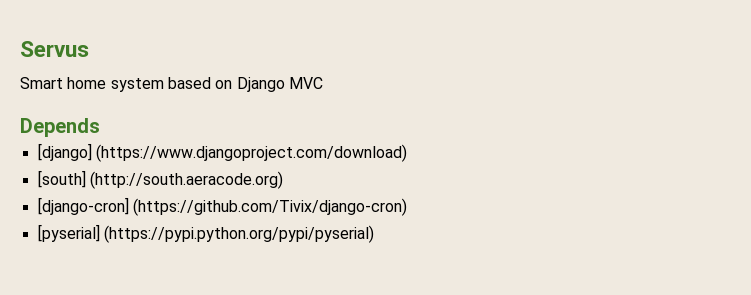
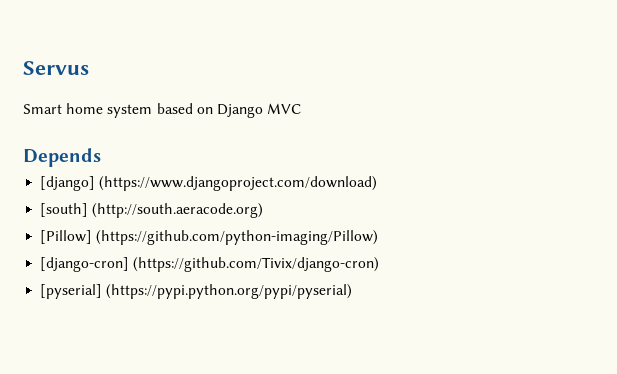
(283, 180) none -> [40,230,379,245] // [Pillow] (https://github.com/python-imaging/Pillow)

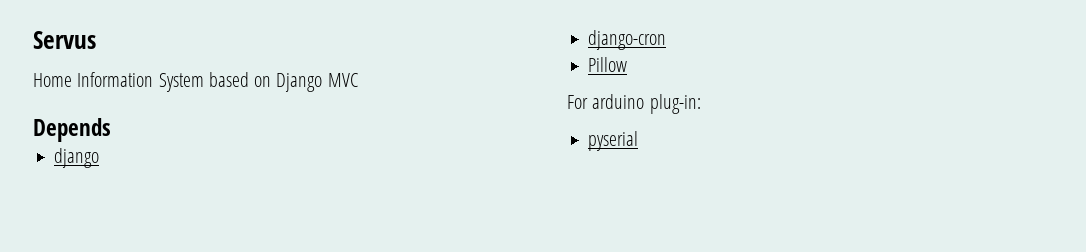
[23,103,153,118] Smart home system -> [33,72,204,92] Home Information System
[40,176,378,191] [40,203,264,218] [40,230,379,245] [40,257,380,272] [40,284,353,299] [django] (https://www.djangoproject.com/download) // [south] (http://south.aeracode.org) // [Pillow] (https://github.com/python-imaging/Pillow) // [django-cron] (https://github.com/Tivix/django-cron) // [pyserial] (https://pypi.python.org/pypi/pyserial) -> [54,148,100,168] [588,30,667,50] [588,57,628,72] [567,94,701,114] [588,131,639,151] django // django-cron // Pillow // For arduino plug-in: // pyserial

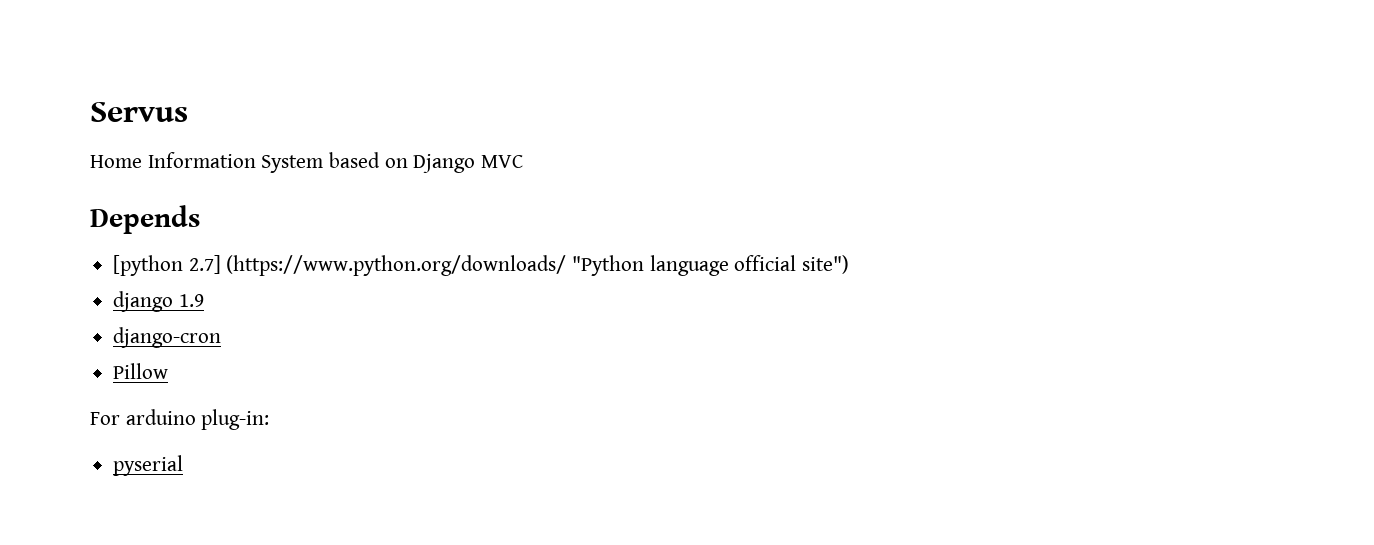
(111, 130) none -> [113,255,850,276] // [python 2.7] (https://www.python.org/downloads/ "Python language official site")
(100, 158) none -> [178,294,204,307] 1.9

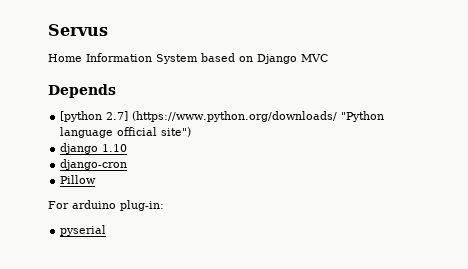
[178,294,204,307] 1.9 -> [102,144,128,152] 1.10

